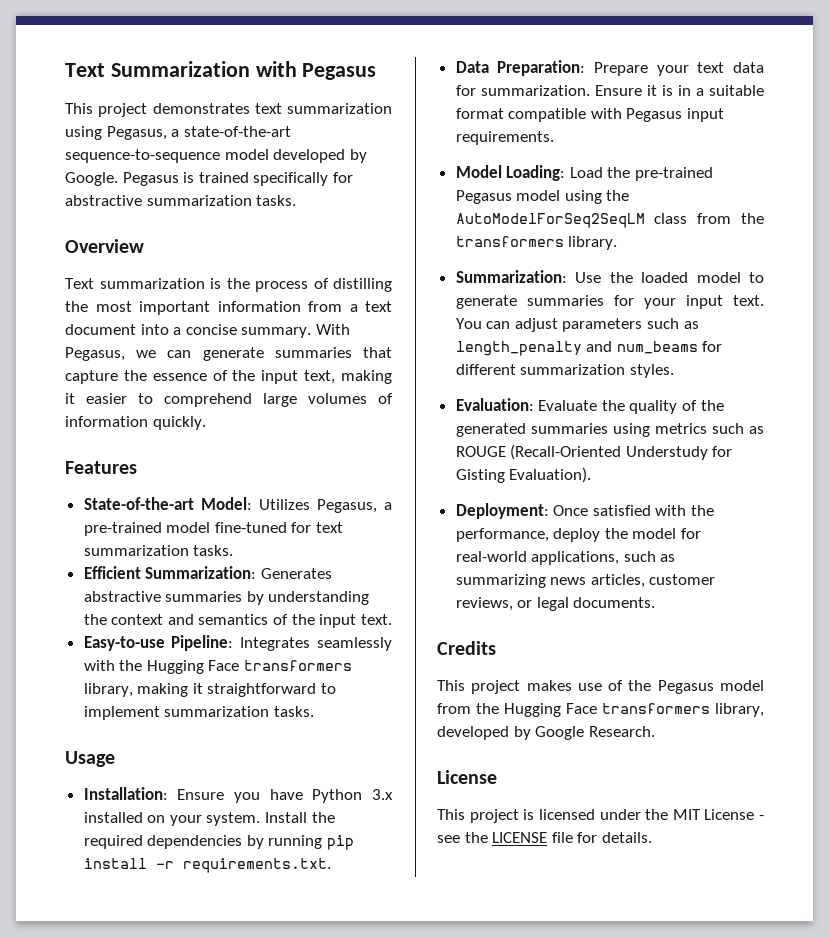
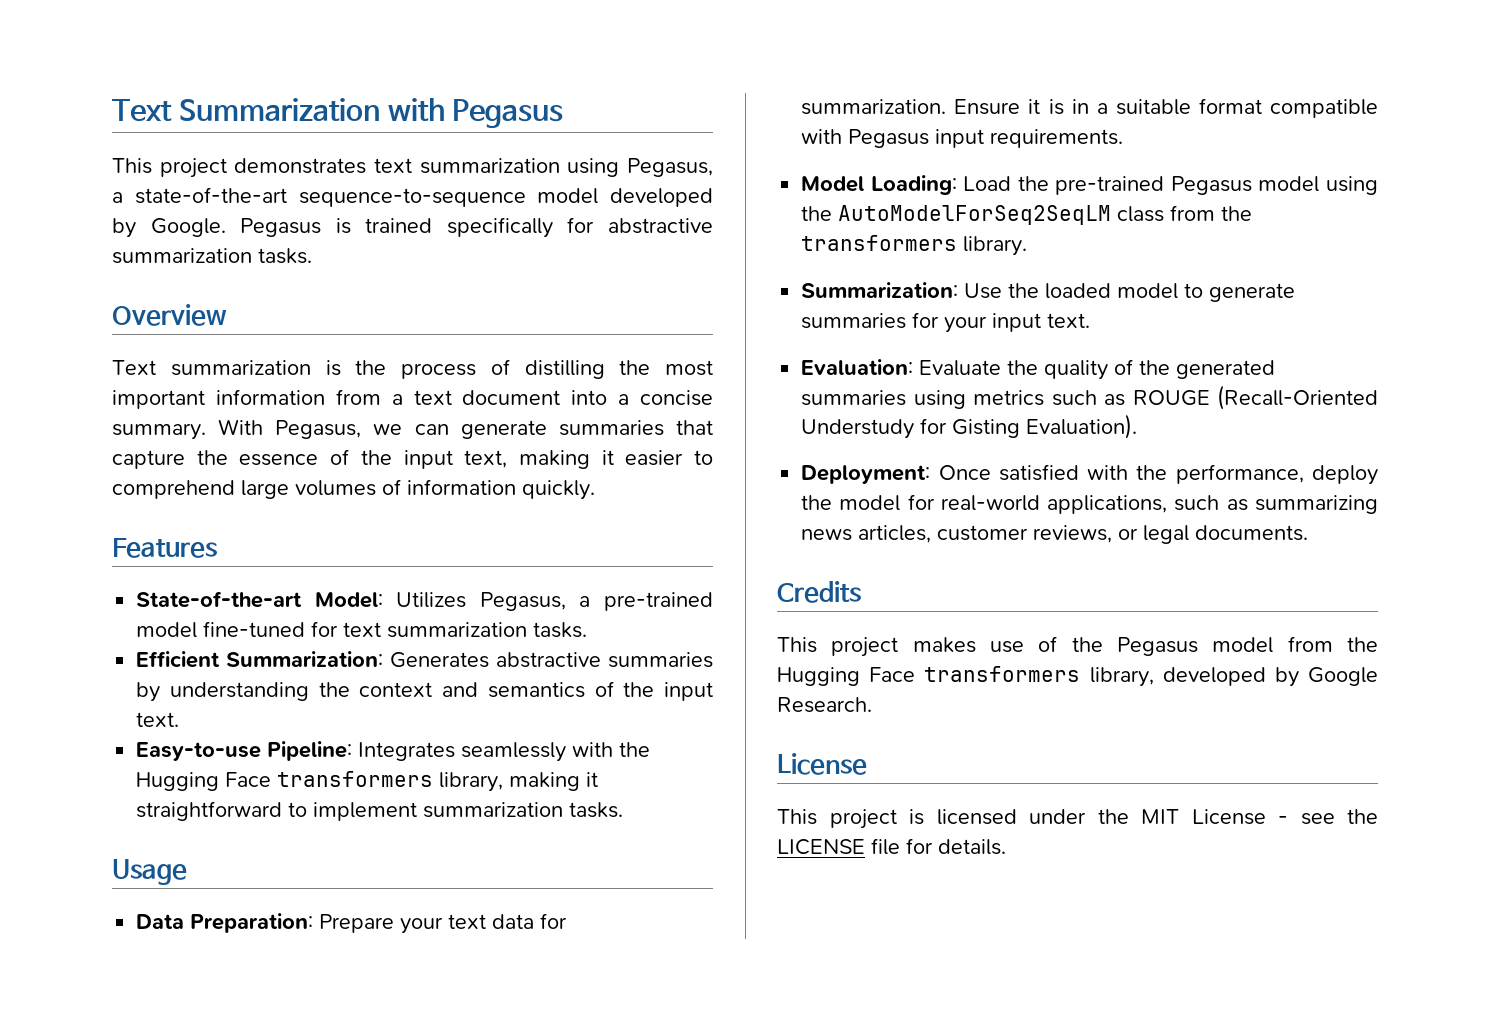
[83,787,394,803] [83,812,335,826] [83,835,355,850] [83,858,331,873] // Installation: Ensure you have Python 3.x installed on your system. Install the required dependencies by running pip install -r requirements.txt. -> (187, 872) none
[455,318,699,332] [455,341,723,356] [455,364,674,378] You can adjust parameters such as length_penalty and num_beams for different summarization styles. -> (1091, 320) none

